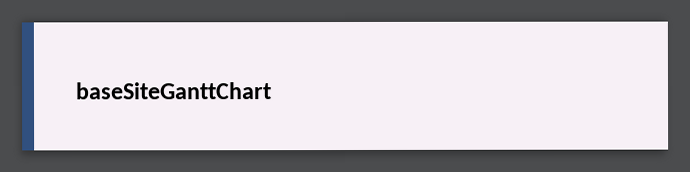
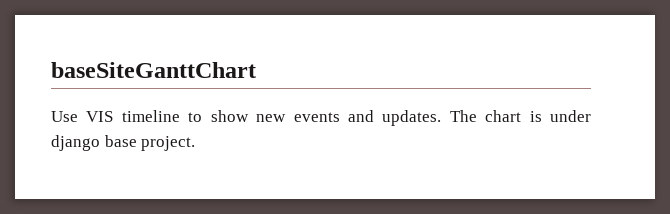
(272, 91) none -> [51,110,591,126] [51,135,196,151] // Use VIS timeline to show new events and updates. The chart is under django base project.

